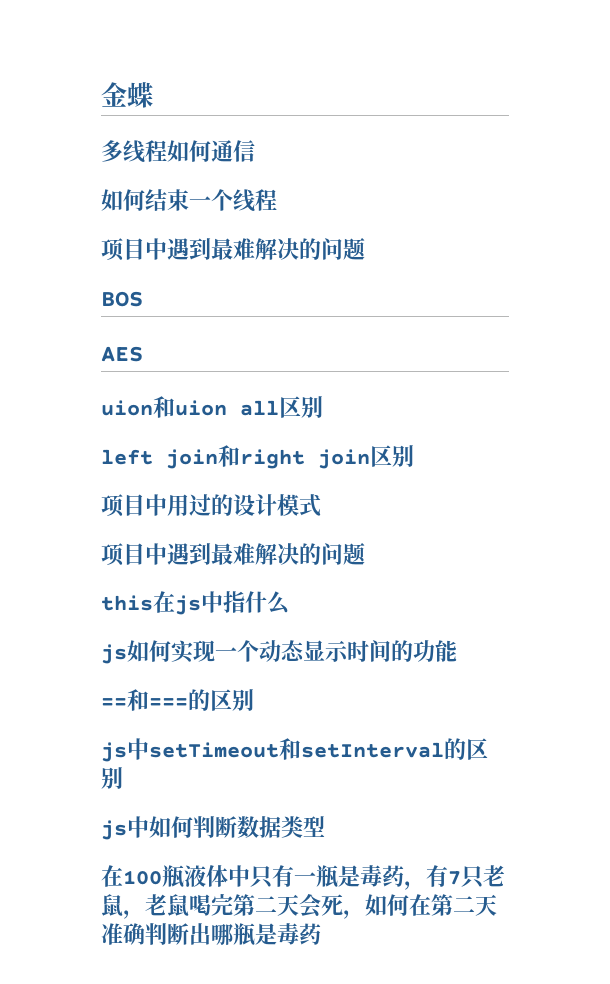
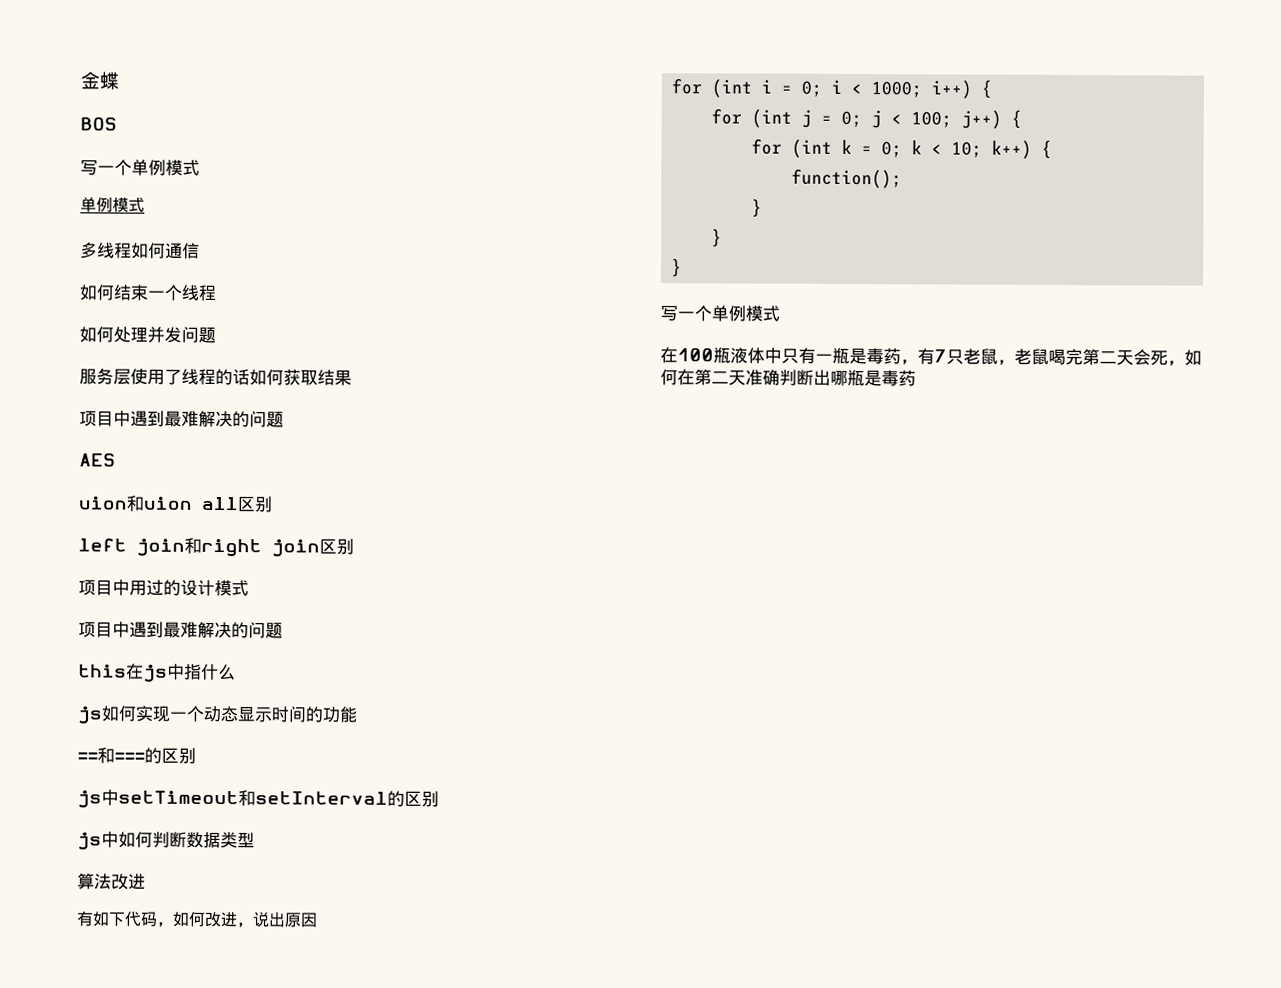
(153, 95) none -> [80,117,117,131] [80,159,200,176] [80,196,145,213] // BOS // 写一个单例模式 // 单例模式
[101,237,365,261] [101,291,143,307] // 项目中遇到最难解决的问题 // BOS -> [79,326,216,343] [79,368,352,386] [79,410,284,428] // 如何处理并发问题 // 服务层使用了线程的话如何获取结果 // 项目中遇到最难解决的问题
(325, 826) none -> [77,873,146,890] [76,911,318,928] [670,78,992,99] [710,108,1022,129] [750,138,1052,159] [790,168,902,189] [750,198,762,218] [710,228,722,248] [670,258,682,278] [660,305,780,322] // 算法改进 // 有如下代码，如何改进，说出原因 // for (int i = 0; i < 1000; i++) { // for (int j = 0; j < 100; j++) { // for (int k = 0; k < 10; k++) { // function(); // } // } // } // 写一个单例模式

